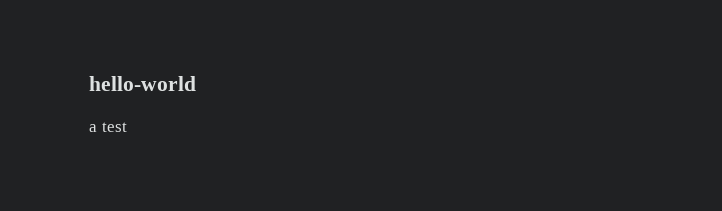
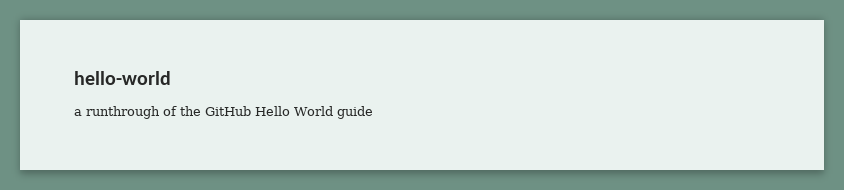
[101,122,127,132] test -> [86,106,373,119] runthrough of the GitHub Hello World guide

